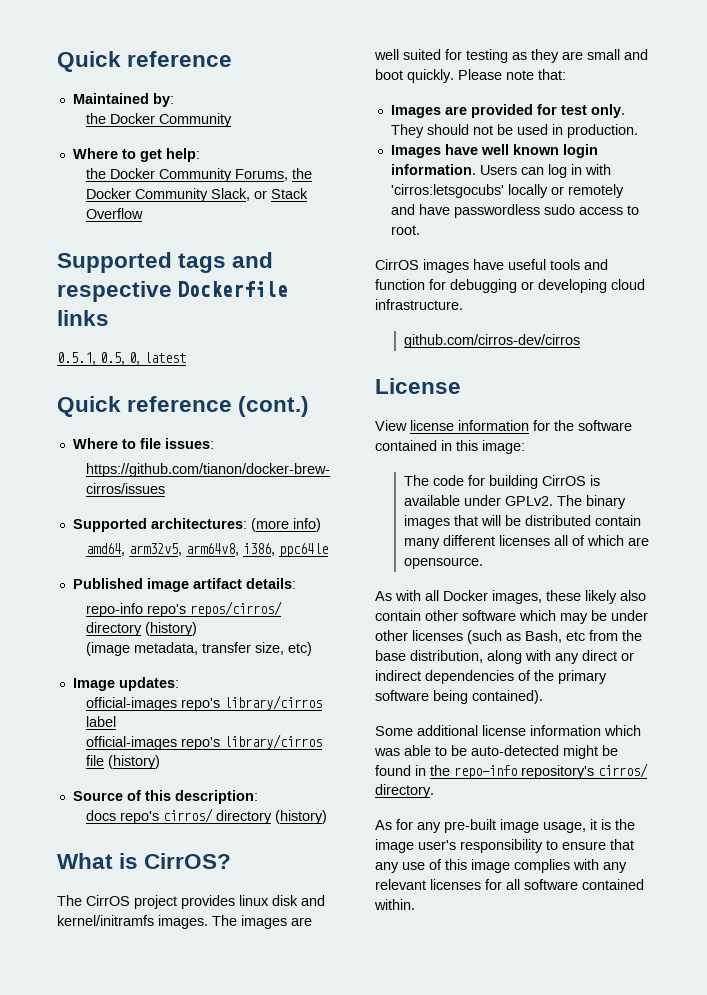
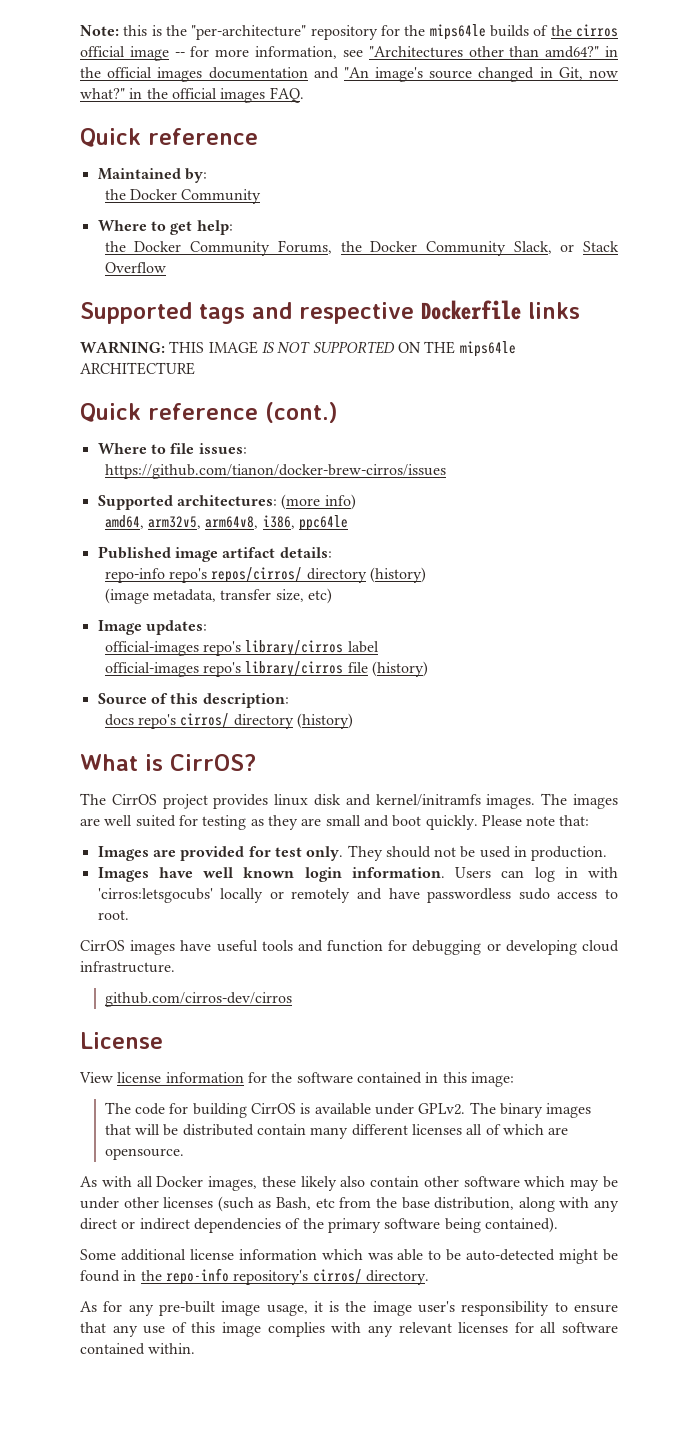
(57, 61) none -> [80,24,618,40] [80,46,618,61] [80,67,618,82] [80,87,304,103] Note: this is the "per-architecture" repository for the mips64le builds of the cirros official image -- for more information, see "Architectures other than amd64?" in the official images documentation and "An image's source changed in Git, now what?" in the official images FAQ. //
[57,352,186,365] 0.5.1, 0.5, 0, latest -> [80,341,516,357] [80,362,195,375] WARNING: THIS IMAGE IS NOT SUPPORTED ON THE mips64le ARCHITECTURE

